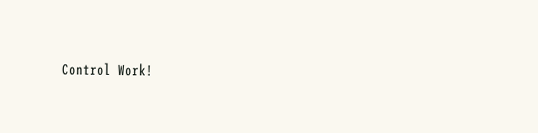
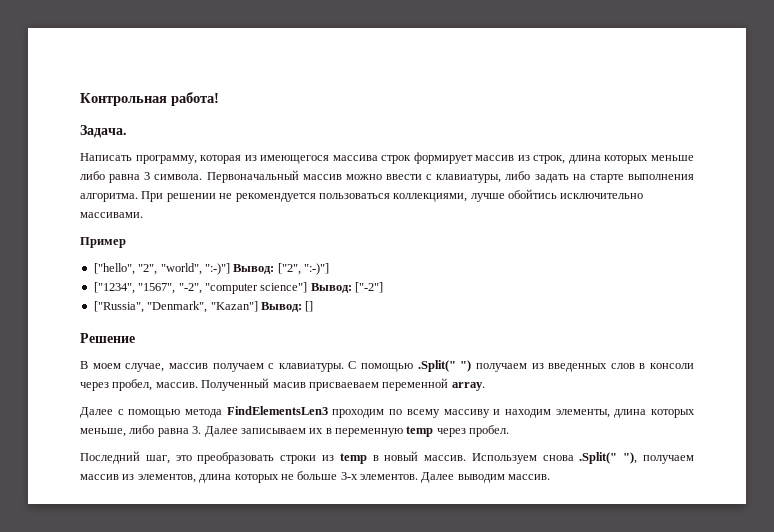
[61,62,154,77] Control Work! -> [80,92,219,106] [80,125,127,138] [80,152,695,164] [80,170,695,183] [80,189,644,202] [80,212,143,218] [80,237,126,248] [93,263,329,275] [93,282,383,294] [93,301,314,313] [80,333,135,343] [80,360,694,372] [80,378,485,391] [80,406,695,418] [80,425,510,437] [80,451,694,464] [80,471,551,483] Контрольная работа! // Задача. // Написать программу, которая из имеющегося массива строк формирует массив из строк, длина которых меньше либо равна 3 символа. Первоначальный массив можно ввести с клавиатуры, либо задать на старте выполнения алгоритма. При решении не рекомендуется пользоваться коллекциями, лучше обойтись исключительно массивами. // Пример // ["hello", "2", "world", ":-)"] Вывод: ["2", ":-)"] // ["1234", "1567", "-2", "computer science"] Вывод: ["-2"] // ["Russia", "Denmark", "Kazan"] Вывод: [] // Решение // В моем случае, массив получаем с клавиатуры. С помощью .Split(" ") получаем из введенных слов в консоли через пробел, массив. Полученный масив присваеваем переменной array. // Далее с помощью метода FindElementsLen3 проходим по всему массиву и находим элементы, длина которых меньше, либо равна 3. Далее записываем их в переменную temp через пробел. // Последний шаг, это преобразовать строки из temp в новый массив. Используем снова .Split(" "), получаем массив из элементов, длина которых не больше 3-х элементов. Далее выводим массив.

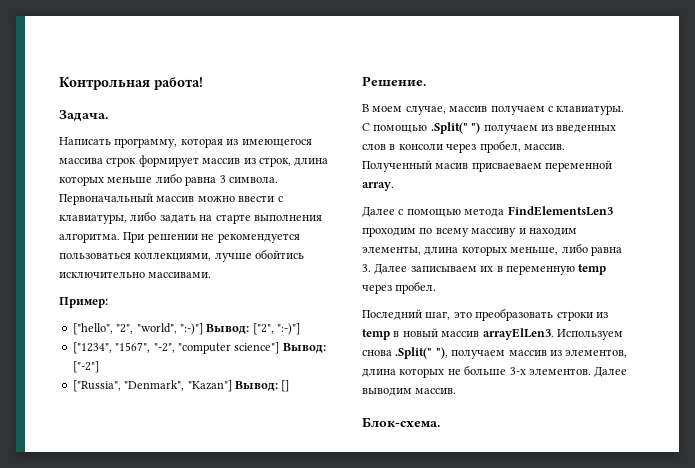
[80,237,126,248] Пример -> [59,297,108,308] Пример:
[80,333,135,343] Решение -> [362,76,426,86] Решение.
[424,455,467,461] массив. -> [441,328,554,340] массив arrayElLen3.
(551, 477) none -> [362,417,440,427] // Блок-схема.

